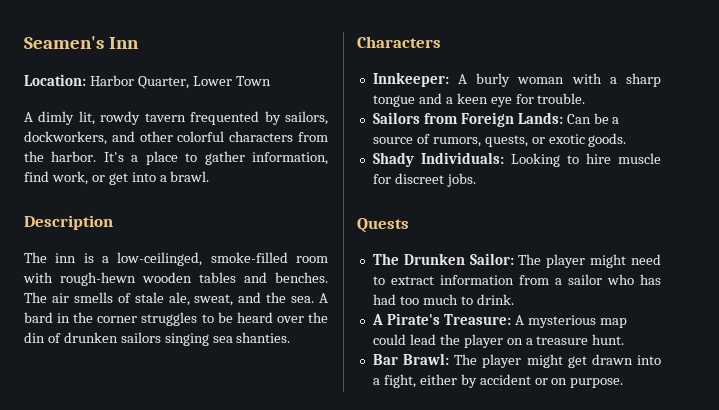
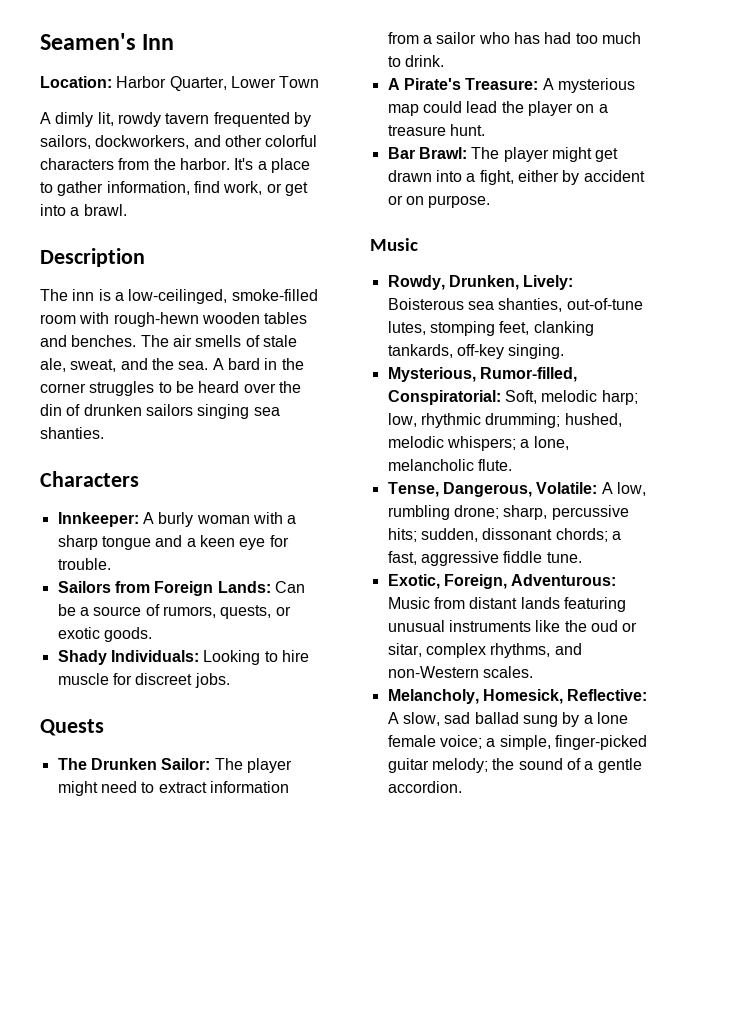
(624, 383) none -> [370,238,418,251] [387,275,574,290] [387,298,643,312] [387,321,594,336] [387,344,565,359] [387,367,577,382] [387,390,638,405] [387,413,622,428] [387,436,569,451] [387,459,512,471] [387,482,646,497] [387,505,629,520] [387,528,621,542] [387,551,582,566] [387,574,617,589] [387,597,626,612] [387,620,638,632] [387,643,582,658] [387,666,533,678] [387,689,648,704] [387,712,628,727] [387,735,647,750] [387,758,642,773] [387,781,462,793] // Music // Rowdy, Drunken, Lively: Boisterous sea shanties, out-of-tune lutes, stomping feet, clanking tankards, off-key singing. // Mysterious, Rumor-filled, Conspiratorial: Soft, melodic harp; low, rhythmic drumming; hushed, melodic whispers; a lone, melancholic flute. // Tense, Dangerous, Volatile: A low, rumbling drone; sharp, percussive hits; sudden, dissonant chords; a fast, aggressive fiddle tune. // Exotic, Foreign, Adventurous: Music from distant lands featuring unusual instruments like the oud or sitar, complex rhythms, and non-Western scales. // Melancholy, Homesick, Reflective: A slow, sad ballad sung by a lone female voice; a simple, finger-picked guitar melody; the sound of a gentle accordion.

